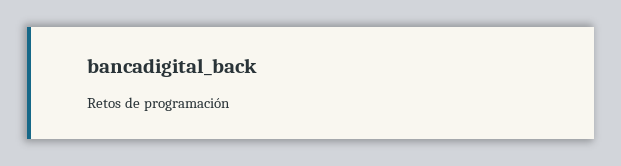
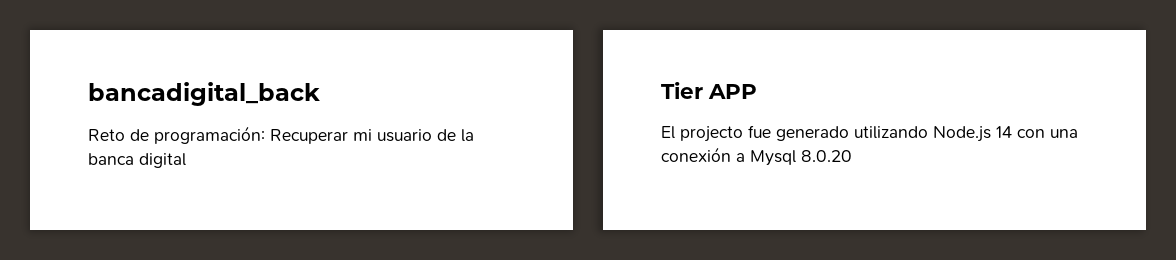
[87,97,230,111] Retos de programación -> [88,126,474,144] [88,153,186,168] [661,82,757,99] [661,125,1078,142] [661,147,852,166] Reto de programación: Recuperar mi usuario de la banca digital // Tier APP // El projecto fue generado utilizando Node.js 14 con una conexión a Mysql 8.0.20

